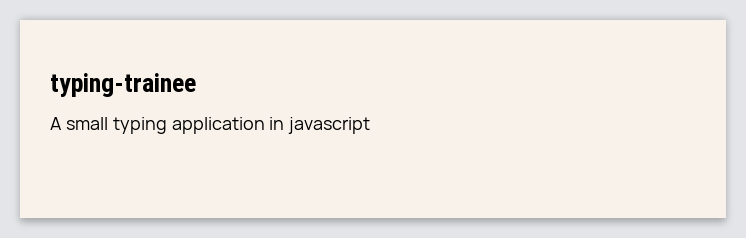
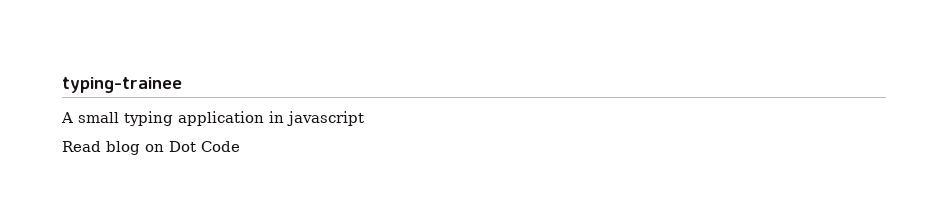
(371, 125) none -> [62,141,240,155] // Read blog on Dot Code

